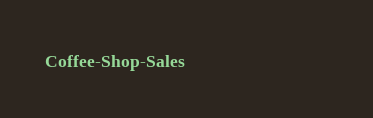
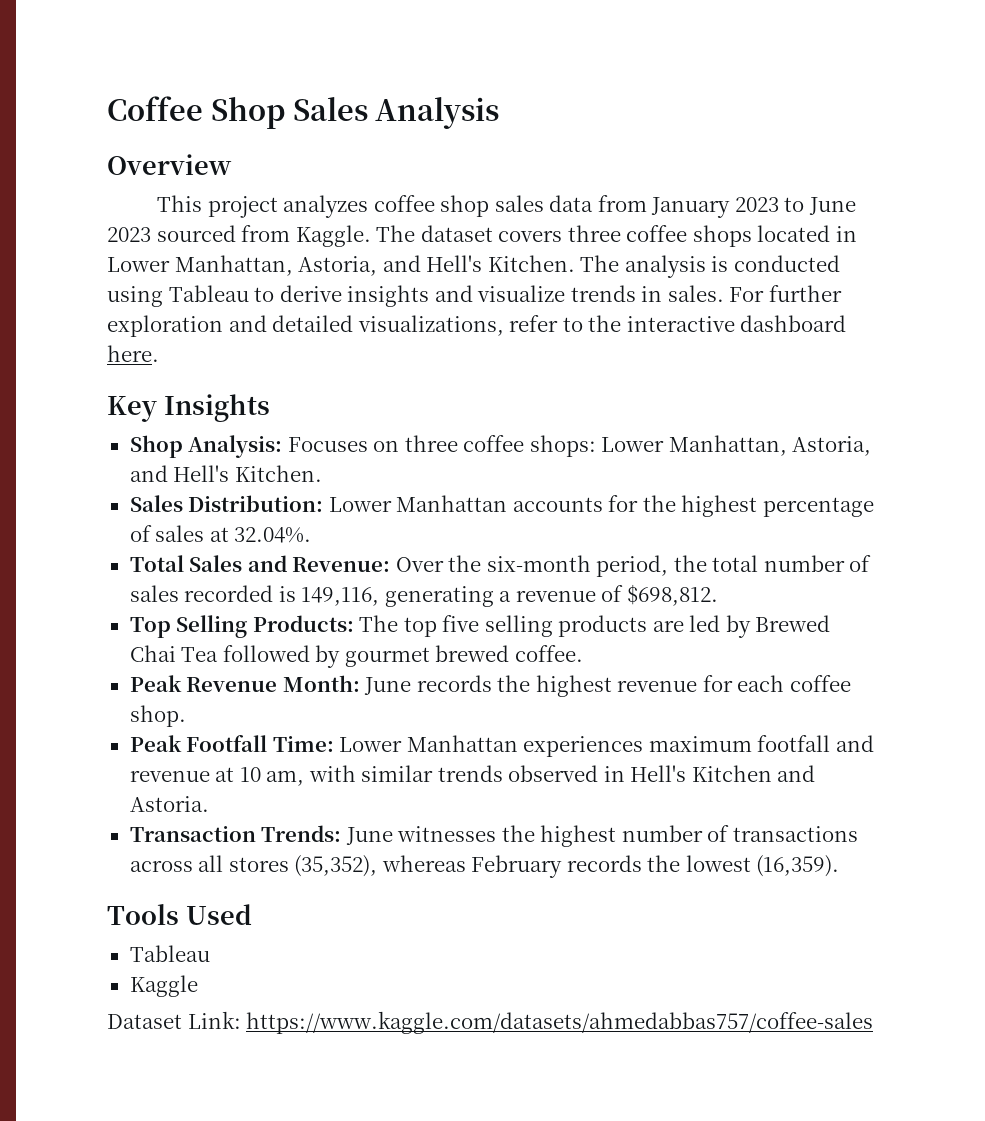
[45,55,185,71] Coffee-Shop-Sales -> [107,96,500,129] [107,154,232,175] [157,195,856,218] [107,225,857,247] [107,255,840,278] [107,285,842,307] [107,315,847,337] [107,345,159,362] [107,394,270,422] [129,435,872,458] [129,465,322,482] [129,495,874,517] [129,525,312,543] [129,555,872,577] [129,584,718,607] [129,615,831,638] [129,645,583,668] [129,675,851,697] [129,705,186,727] [129,735,874,757] [129,765,816,786] [129,796,209,812] [129,825,858,847] [129,855,840,878] [107,904,252,925] [129,945,210,962] [129,975,198,997] [107,1011,874,1034] Coffee Shop Sales Analysis // Overview // This project analyzes coffee shop sales data from January 2023 to June 2023 sourced from Kaggle. The dataset covers three coffee shops located in Lower Manhattan, Astoria, and Hell's Kitchen. The analysis is conducted using Tableau to derive insights and visualize trends in sales. For further exploration and detailed visualizations, refer to the interactive dashboard here. // Key Insights // Shop Analysis: Focuses on three coffee shops: Lower Manhattan, Astoria, and Hell's Kitchen. // Sales Distribution: Lower Manhattan accounts for the highest percentage of sales at 32.04%. // Total Sales and Revenue: Over the six-month period, the total number of sales recorded is 149,116, generating a revenue of $698,812. // Top Selling Products: The top five selling products are led by Brewed Chai Tea followed by gourmet brewed coffee. // Peak Revenue Month: June records the highest revenue for each coffee shop. // Peak Footfall Time: Lower Manhattan experiences maximum footfall and revenue at 10 am, with similar trends observed in Hell's Kitchen and Astoria. // Transaction Trends: June witnesses the highest number of transactions across all stores (35,352), whereas February records the lowest (16,359). // Tools Used // Tableau // Kaggle // Dataset Link: https://www.kaggle.com/datasets/ahmedabbas757/coffee-sales

